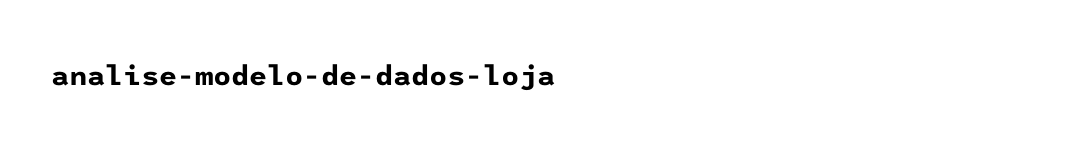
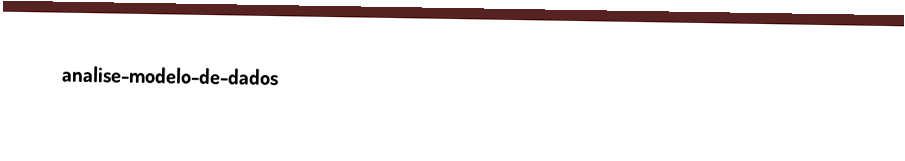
[51,64,555,91] analise-modelo-de-dados-loja -> [61,65,279,86] analise-modelo-de-dados

